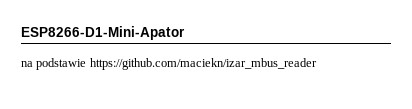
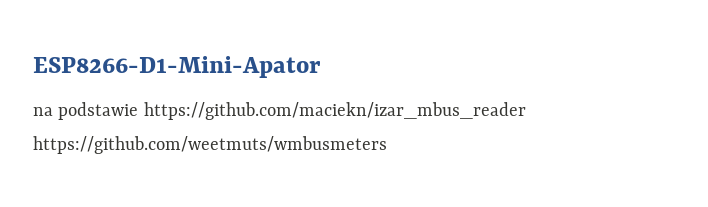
(317, 64) none -> [33,136,387,154] https://github.com/weetmuts/wmbusmeters

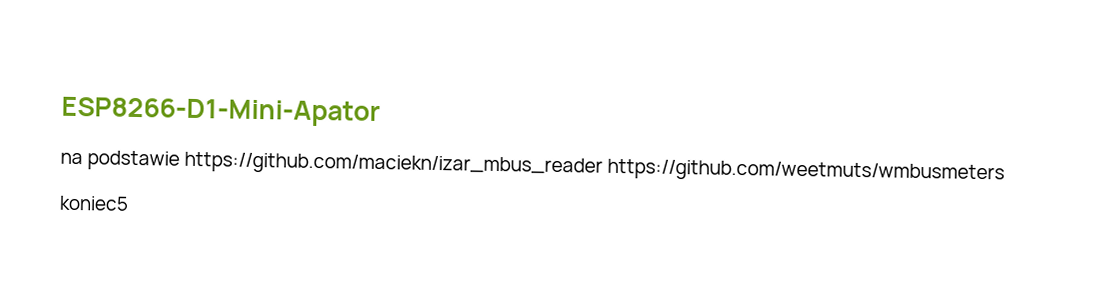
(387, 145) none -> [59,195,129,211] // koniec5

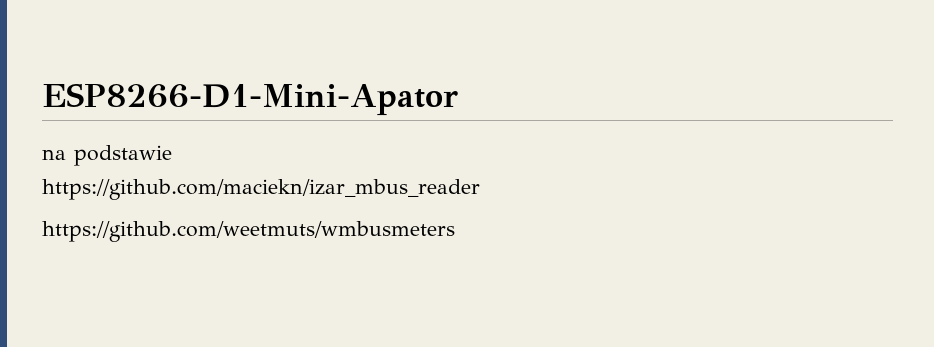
(181, 160) none -> (172, 155) //
(604, 164) none -> (480, 189) //
[59,195,129,211] // koniec5 -> (455, 231) none

